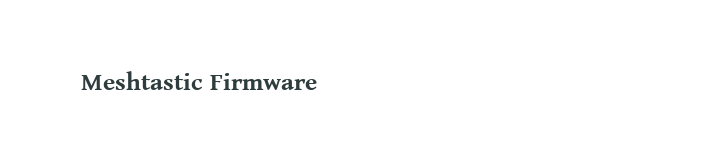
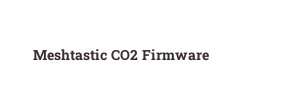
(203, 80) none -> [110,49,138,61] CO2

